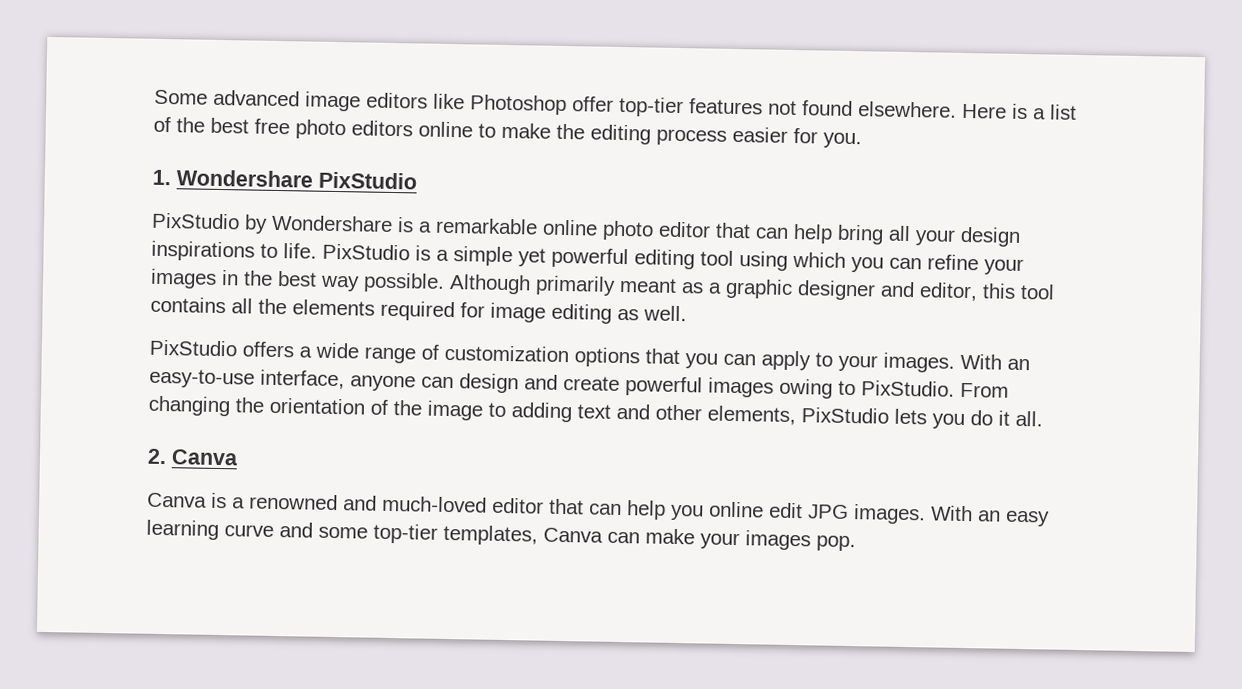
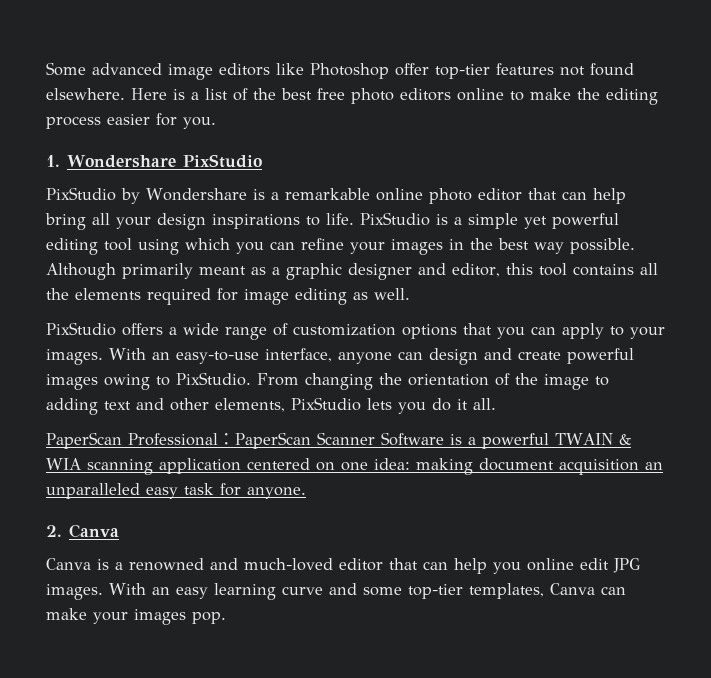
(1043, 418) none -> [46,432,631,449] [46,458,663,475] [46,483,306,499] // PaperScan Professional：PaperScan Scanner Software is a powerful TWAIN & WIA scanning application centered on one idea: making document acquisition an unparalleled easy task for anyone.

